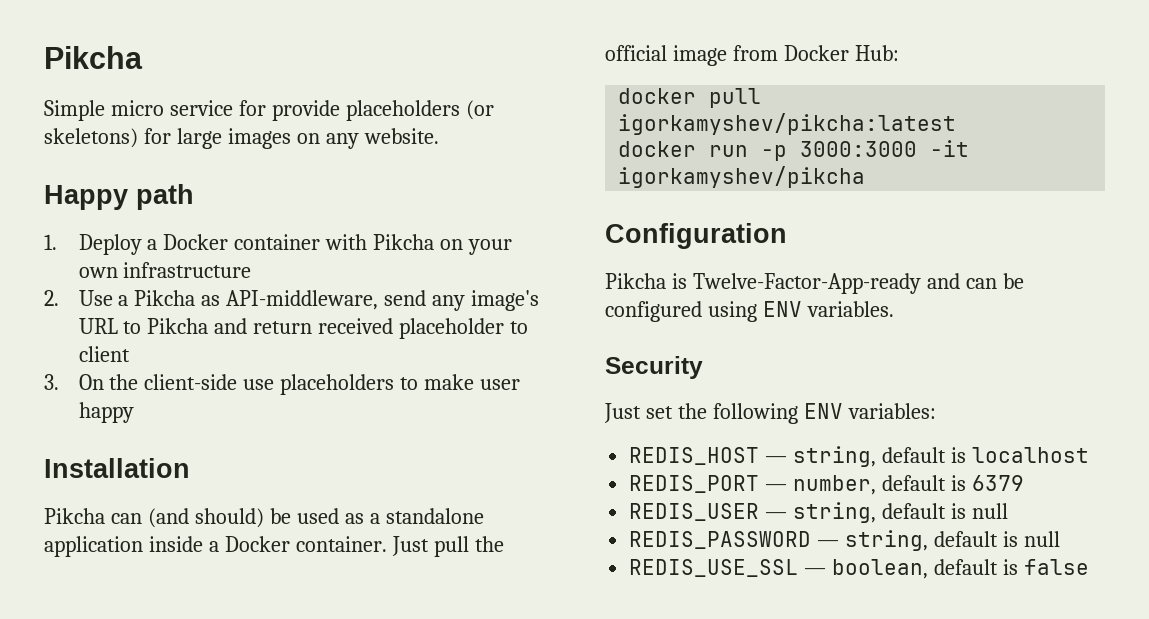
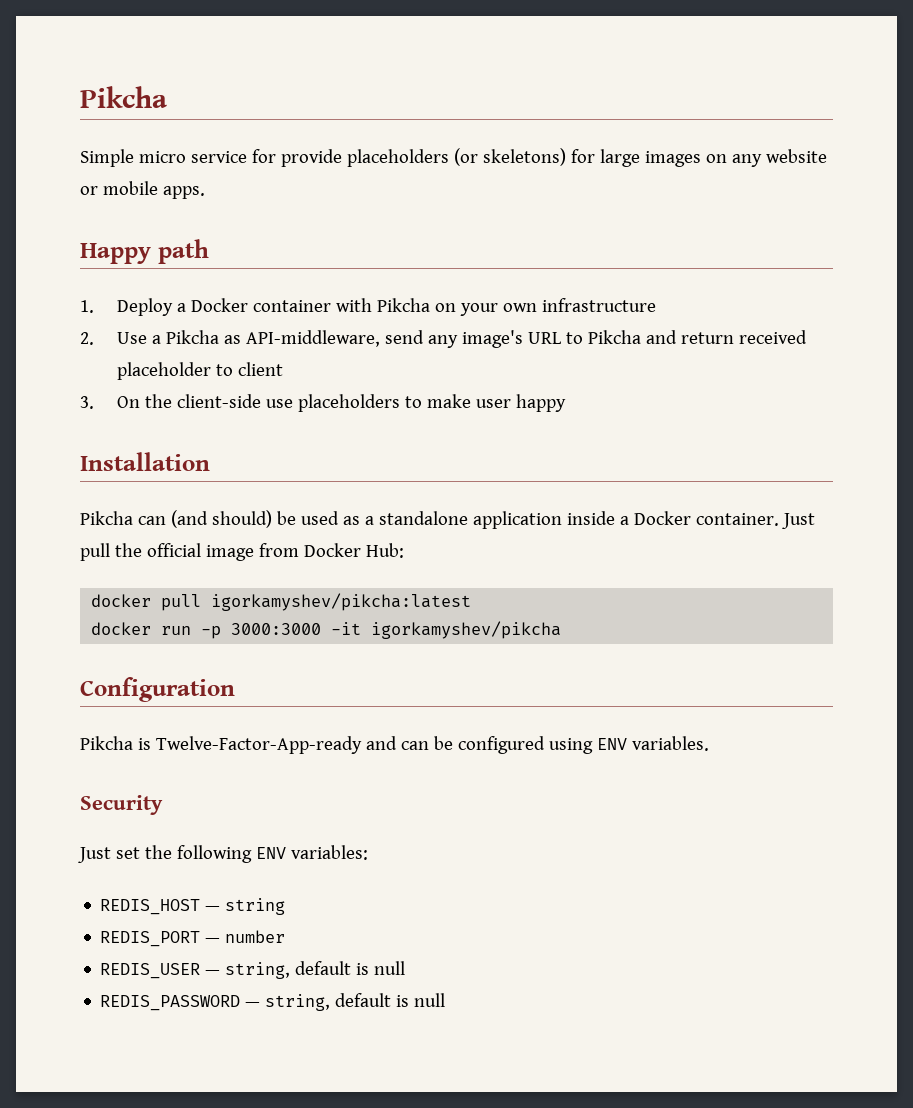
[363,128,439,144] website. -> [765,149,827,163] [80,181,205,199] website or mobile apps.
[793,446,1089,467] [629,475,1024,495] string, default is localhost // REDIS_PORT — number, default is 6379 -> [225,898,286,915] [100,930,286,947] string // REDIS_PORT — number
[629,559,1089,579] // REDIS_USE_SSL — boolean, default is false -> (446, 1000) none

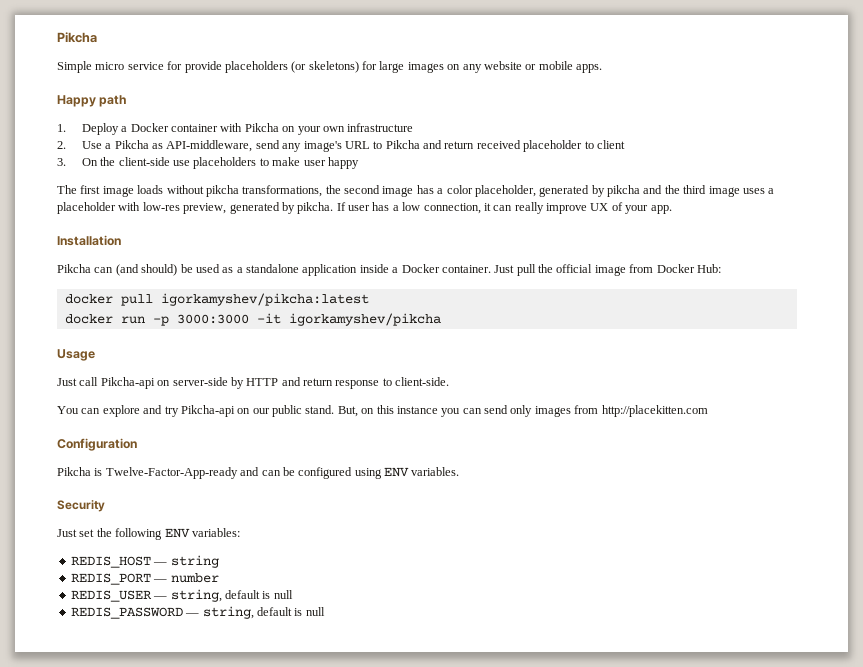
(566, 403) none -> [57,185,775,197] [57,202,672,214] // The first image loads without pikcha transformations, the second image has a color placeholder, generated by pikcha and the third image uses a placeholder with low-res preview, generated by pikcha. If user has a low connection, it can really improve UX of your app.
(562, 630) none -> [57,349,95,361] [57,377,450,389] [57,405,708,417] // Usage // Just call Pikcha-api on server-side by HTTP and return response to client-side. // You can explore and try Pikcha-api on our public stand. But, on this instance you can send only images from http://placekitten.com

